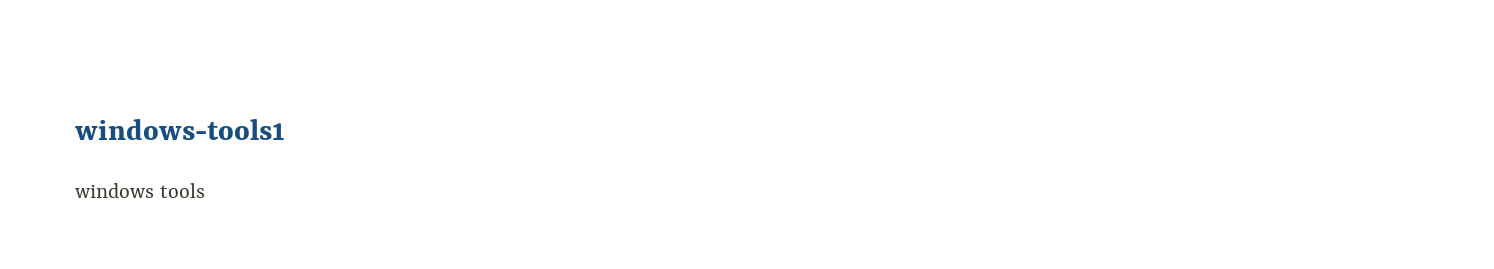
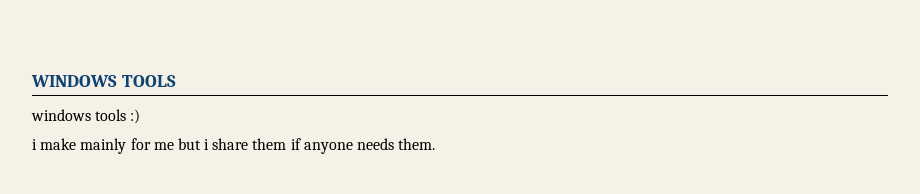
[75,119,285,140] windows-tools1 -> [31,75,176,87] WINDOWS TOOLS
(206, 190) none -> [130,109,141,124] [32,138,436,154] :) // i make mainly for me but i share them if anyone needs them.

